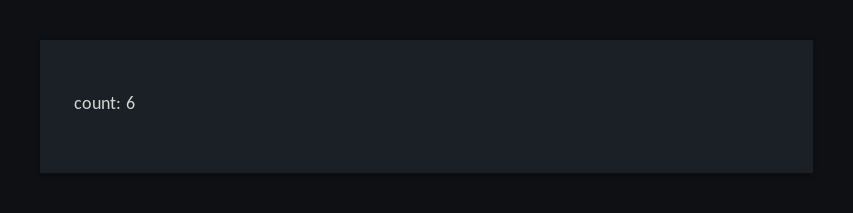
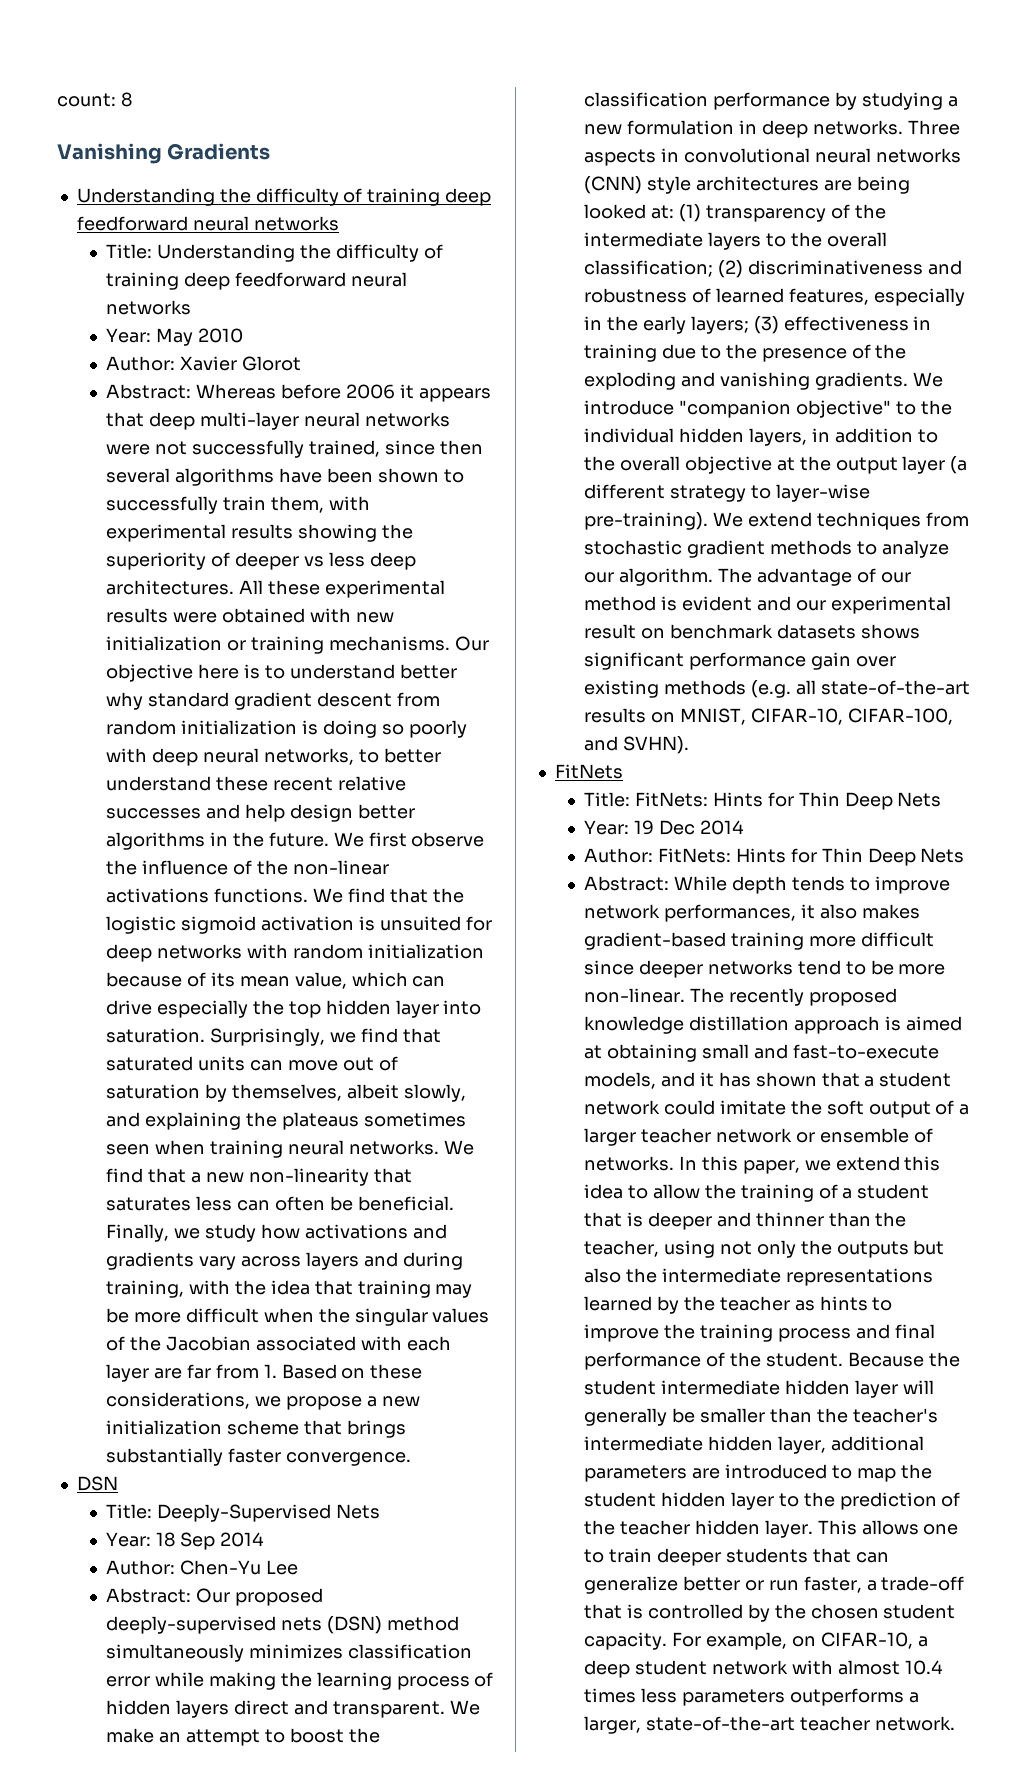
[125,96,135,109] 6 -> [120,92,132,107] [57,143,271,164] [76,188,492,206] [76,216,339,231] [106,244,443,262] [106,272,407,290] [106,300,192,315] [106,328,243,346] [106,356,301,371] [106,384,491,402] [106,412,450,430] [106,440,483,458] [106,468,464,486] [106,496,370,514] [106,524,413,542] [106,552,416,570] [106,580,445,598] [106,608,394,623] [106,636,489,654] [106,664,457,682] [106,692,440,710] [106,720,467,738] [106,748,441,766] [106,776,406,791] [106,804,415,822] [106,832,485,850] [106,860,389,875] [106,888,464,903] [106,916,492,934] [106,944,484,962] [106,972,446,989] [106,1000,482,1018] [106,1028,441,1046] [106,1056,398,1071] [106,1084,466,1102] [106,1112,466,1130] [106,1140,474,1158] [106,1168,412,1186] [106,1196,454,1211] [106,1224,447,1242] [106,1252,463,1270] [106,1280,473,1298] [106,1308,490,1326] [106,1336,451,1351] [106,1364,423,1382] [106,1392,420,1410] [106,1420,406,1438] [106,1448,411,1466] [76,1476,118,1491] [106,1504,380,1522] [106,1532,264,1550] [106,1560,298,1575] [106,1588,323,1606] [106,1616,459,1634] [106,1644,472,1662] [106,1672,494,1690] [106,1700,480,1718] [106,1728,380,1746] [584,92,958,110] [584,120,960,138] [584,148,961,166] [584,176,910,194] [584,204,886,222] [584,232,887,250] [584,260,962,278] [584,288,965,306] [584,316,932,334] [584,344,907,362] [584,372,943,390] [584,400,952,418] [584,428,938,446] [584,456,968,474] [584,484,870,502] [584,512,969,530] [584,540,949,558] [584,568,911,586] [584,596,951,614] [584,624,920,639] [584,652,896,670] [584,680,970,698] [584,708,953,725] [584,736,690,754] [554,764,623,779] [584,792,942,810] [584,820,744,835] [584,848,965,866] [584,876,950,894] [584,904,920,922] [584,932,934,950] [584,960,946,978] [584,988,897,1006] [584,1016,962,1034] [584,1044,939,1062] [584,1072,952,1089] [584,1100,970,1118] [584,1128,933,1146] [584,1156,941,1174] [584,1184,930,1202] [584,1212,907,1230] [584,1240,945,1258] [584,1268,933,1286] [584,1296,893,1314] [584,1324,935,1342] [584,1352,960,1370] [584,1380,934,1398] [584,1408,938,1426] [584,1436,924,1454] [584,1464,932,1482] [584,1492,961,1510] [584,1520,959,1538] [584,1548,889,1566] [584,1576,965,1594] [584,1604,956,1622] [584,1632,928,1650] [584,1660,943,1678] [584,1688,919,1706] [584,1716,955,1734] 8 // Vanishing Gradients // Understanding the difficulty of training deep feedforward neural networks // Title: Understanding the difficulty of training deep feedforward neural networks // Year: May 2010 // Author: Xavier Glorot // Abstract: Whereas before 2006 it appears that deep multi-layer neural networks were not successfully trained, since then several algorithms have been shown to successfully train them, with experimental results showing the superiority of deeper vs less deep architectures. All these experimental results were obtained with new initialization or training mechanisms. Our objective here is to understand better why standard gradient descent from random initialization is doing so poorly with deep neural networks, to better understand these recent relative successes and help design better algorithms in the future. We first observe the influence of the non-linear activations functions. We find that the logistic sigmoid activation is unsuited for deep networks with random initialization because of its mean value, which can drive especially the top hidden layer into saturation. Surprisingly, we find that saturated units can move out of saturation by themselves, albeit slowly, and explaining the plateaus sometimes seen when training neural networks. We find that a new non-linearity that saturates less can often be beneficial. Finally, we study how activations and gradients vary across layers and during training, with the idea that training may be more difficult when the singular values of the Jacobian associated with each layer are far from 1. Based on these considerations, we propose a new initialization scheme that brings substantially faster convergence. // DSN // Title: Deeply-Supervised Nets // Year: 18 Sep 2014 // Author: Chen-Yu Lee // Abstract: Our proposed deeply-supervised nets (DSN) method simultaneously minimizes classification error while making the learning process of hidden layers direct and transparent. We make an attempt to boost the classification performance by studying a new formulation in deep networks. Three aspects in convolutional neural networks (CNN) style architectures are being looked at: (1) transparency of the intermediate layers to the overall classification; (2) discriminativeness and robustness of learned features, especially in the early layers; (3) effectiveness in training due to the presence of the exploding and vanishing gradients. We introduce "companion objective" to the individual hidden layers, in addition to the overall objective at the output layer (a different strategy to layer-wise pre-training). We extend techniques from stochastic gradient methods to analyze our algorithm. The advantage of our method is evident and our experimental result on benchmark datasets shows significant performance gain over existing methods (e.g. all state-of-the-art results on MNIST, CIFAR-10, CIFAR-100, and SVHN). // FitNets // Title: FitNets: Hints for Thin Deep Nets // Year: 19 Dec 2014 // Author: FitNets: Hints for Thin Deep Nets // Abstract: While depth tends to improve network performances, it also makes gradient-based training more difficult since deeper networks tend to be more non-linear. The recently proposed knowledge distillation approach is aimed at obtaining small and fast-to-execute models, and it has shown that a student network could imitate the soft output of a larger teacher network or ensemble of networks. In this paper, we extend this idea to allow the training of a student that is deeper and thinner than the teacher, using not only the outputs but also the intermediate representations learned by the teacher as hints to improve the training process and final performance of the student. Because the student intermediate hidden layer will generally be smaller than the teacher's intermediate hidden layer, additional parameters are introduced to map the student hidden layer to the prediction of the teacher hidden layer. This allows one to train deeper students that can generalize better or run faster, a trade-off that is controlled by the chosen student capacity. For example, on CIFAR-10, a deep student network with almost 10.4 times less parameters outperforms a larger, state-of-the-art teacher network.

